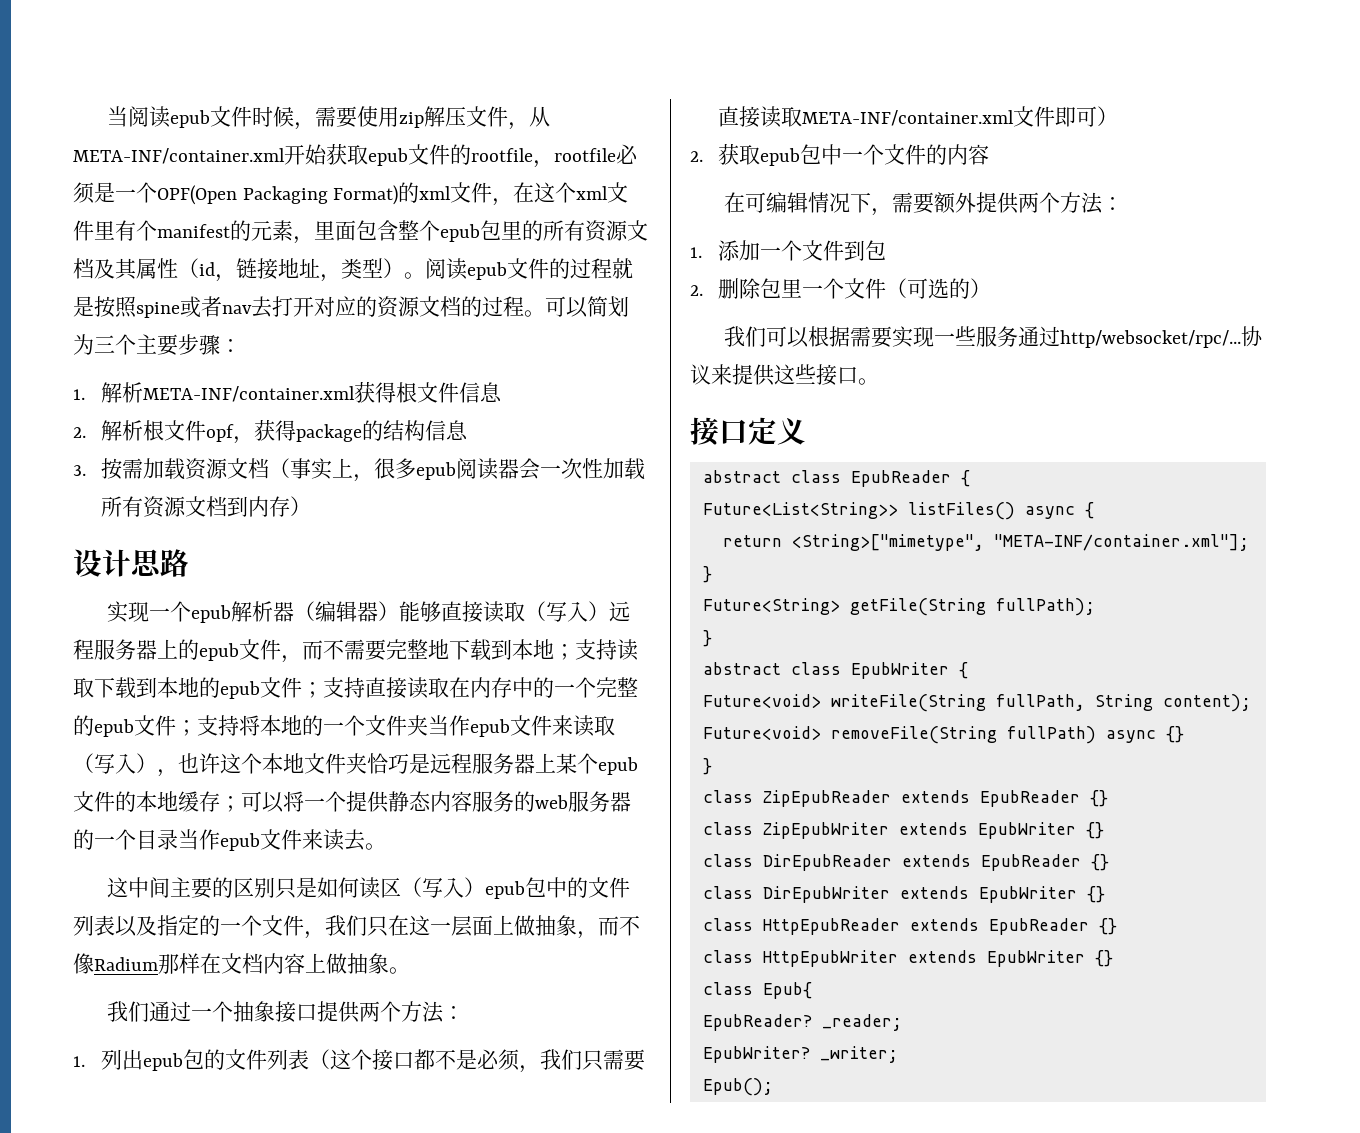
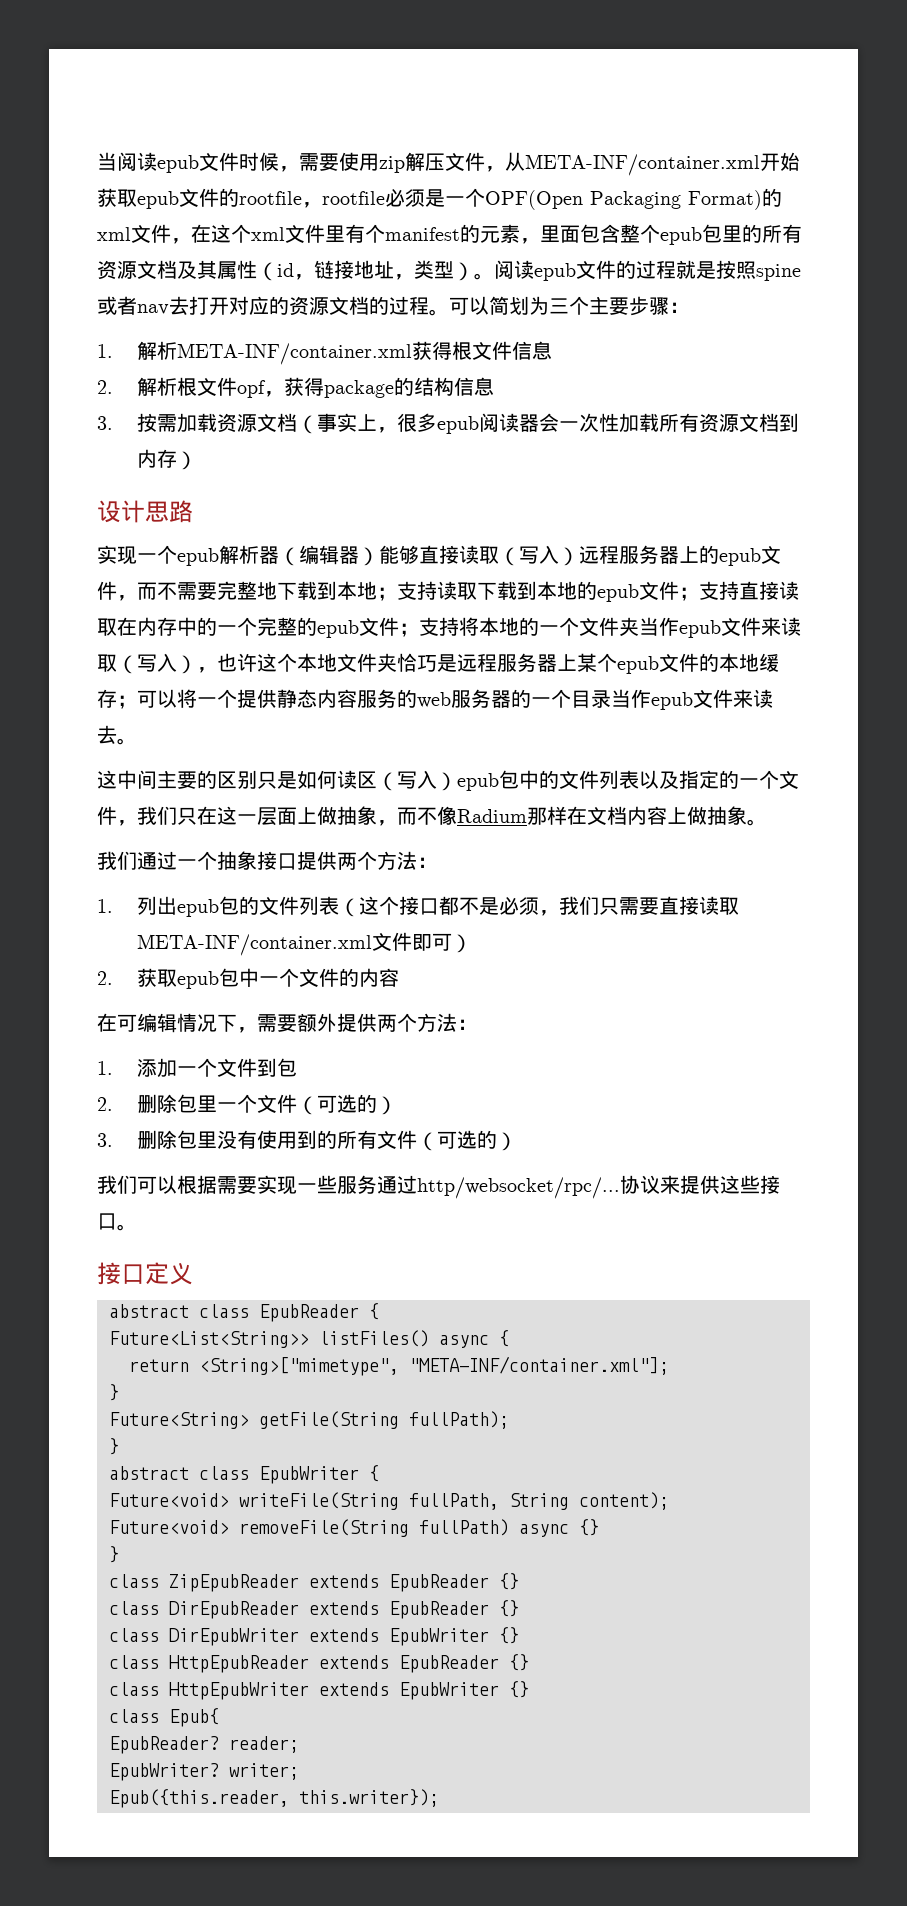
(991, 288) none -> [97,1130,517,1151] // 3.删除包里没有使用到的所有文件（可选的）
[702,822,1104,839] // class ZipEpubWriter extends EpubWriter {} -> (519, 1581) none
[821,1014,902,1031] _reader; -> [229,1736,299,1753] reader;
[819,1046,898,1063] [702,1078,773,1096] _writer; // Epub(); -> [229,1763,299,1780] [109,1789,439,1808] writer; // Epub({this.reader, this.writer});

